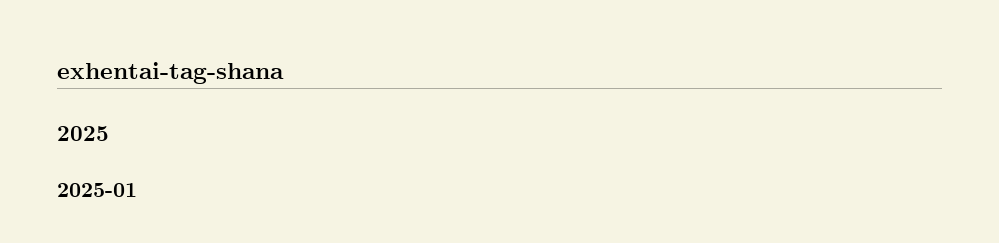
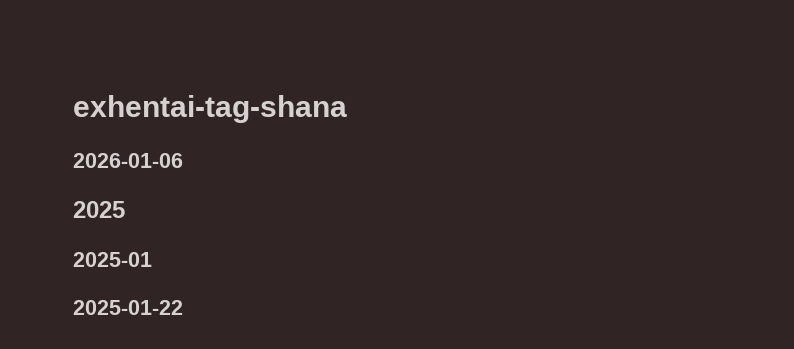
(284, 73) none -> [73,153,183,168] // 2026-01-06
(137, 190) none -> [73,300,183,315] // 2025-01-22

